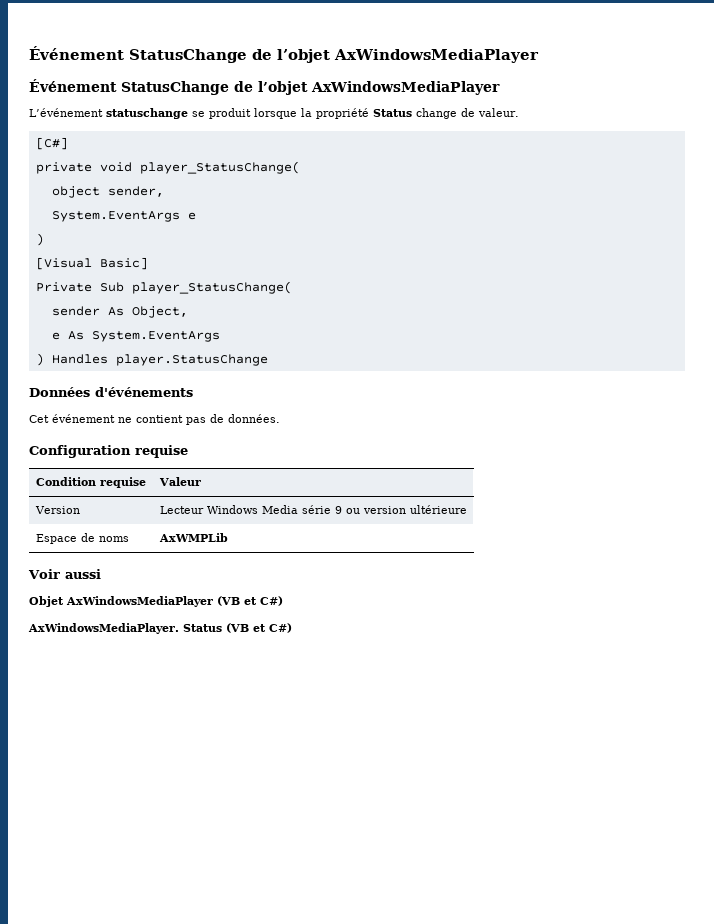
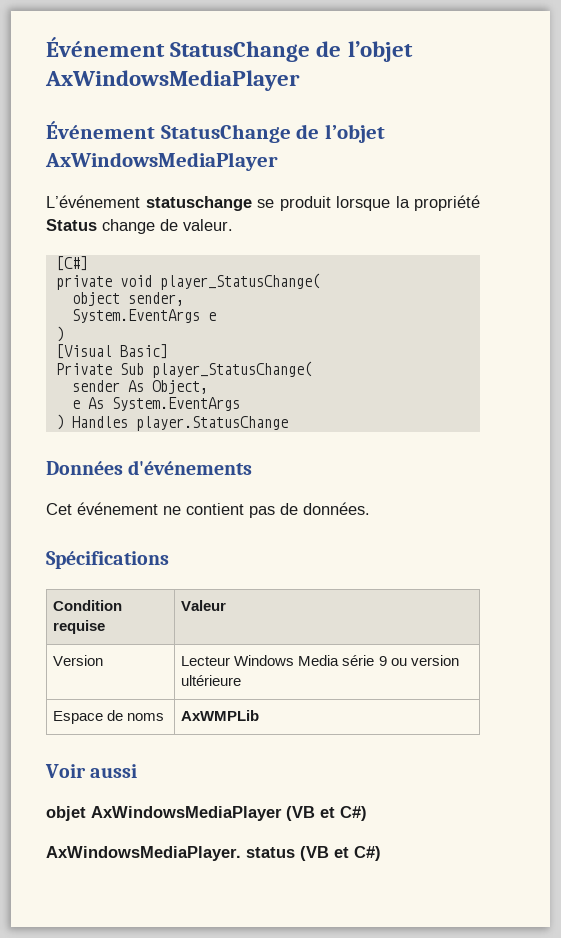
[29,445,188,458] Configuration requise -> [46,551,169,569] Spécifications
[29,596,64,607] Objet -> [46,806,86,821] objet
[183,624,222,632] Status -> [246,847,295,858] status

